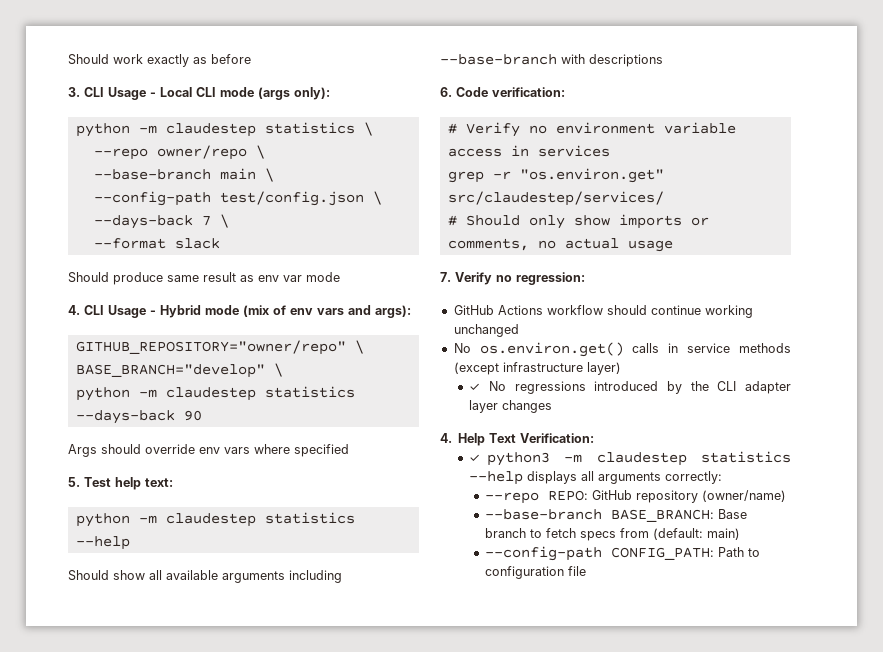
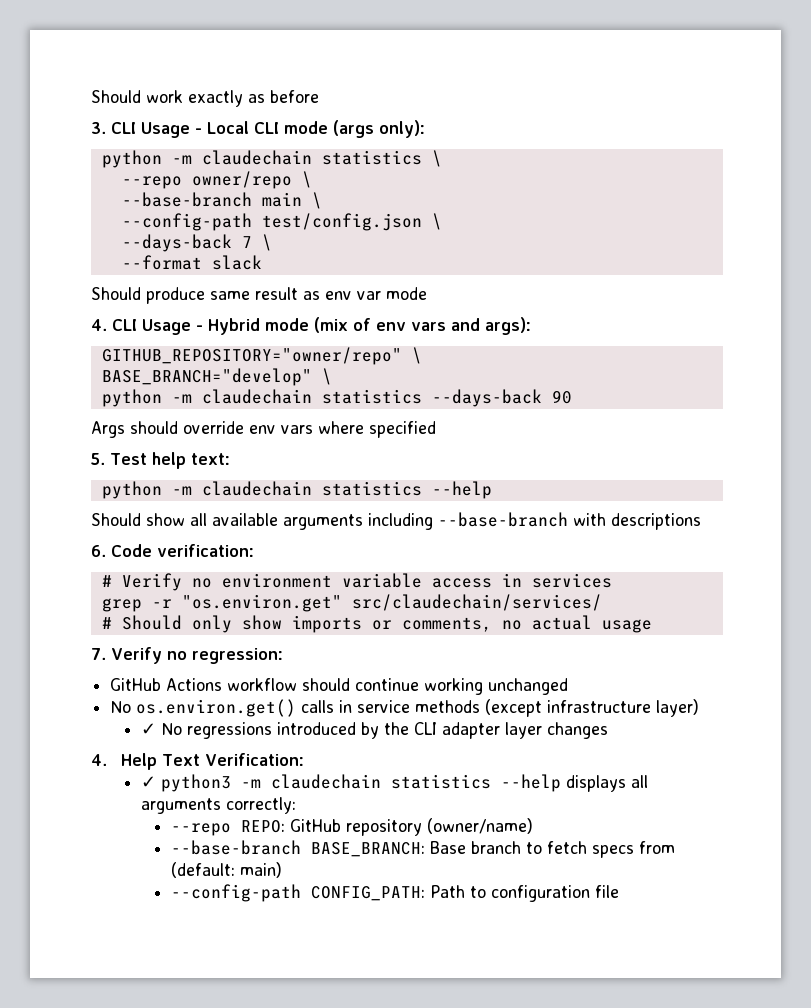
[165,123,256,137] claudestep -> [201,150,312,165] claudechain
[165,387,256,401] claudestep -> [201,389,312,404] claudechain
[165,513,256,527] claudestep -> [201,481,312,496] claudechain
[447,191,664,206] src/claudestep/services/ -> [351,594,602,611] src/claudechain/services/
[596,452,687,466] claudestep -> [270,774,381,789] claudechain

